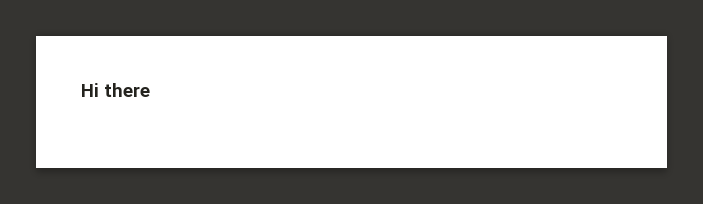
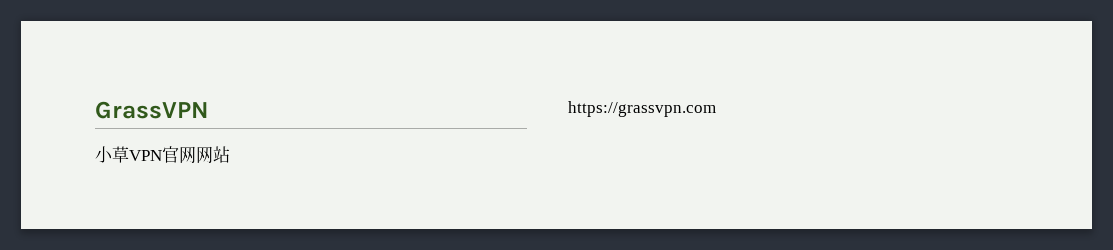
[81,83,150,97] Hi there -> [95,101,209,119] [95,146,230,164] [568,101,716,117] GrassVPN // 小草VPN官网网站 // https://grassvpn.com

